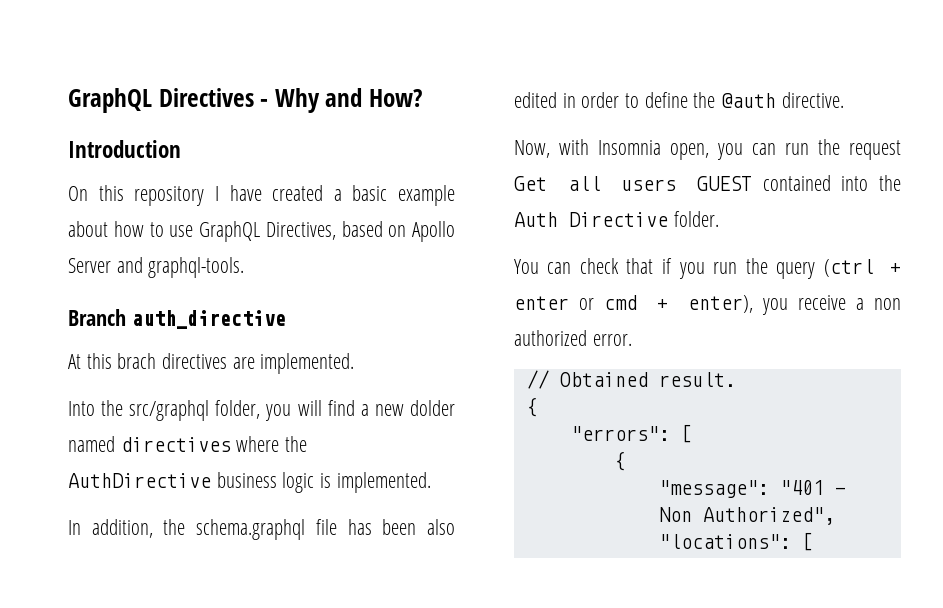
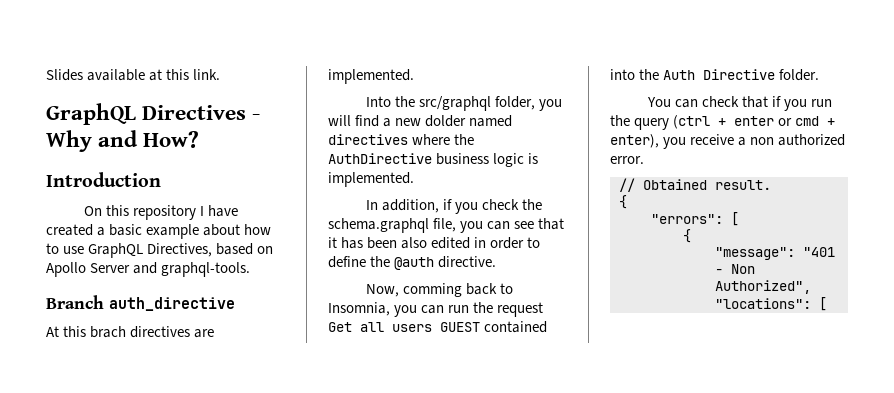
(68, 100) none -> [46,69,221,81] Slides available at this link. //
[163,519,337,540] the schema.graphql file -> [442,199,542,214] [328,218,565,233] [328,237,337,248] if you check the schema.graphql file, you can see that it
[558,139,709,160] with Insomnia open, -> [402,283,513,297] [328,302,390,316] comming back to Insomnia,

